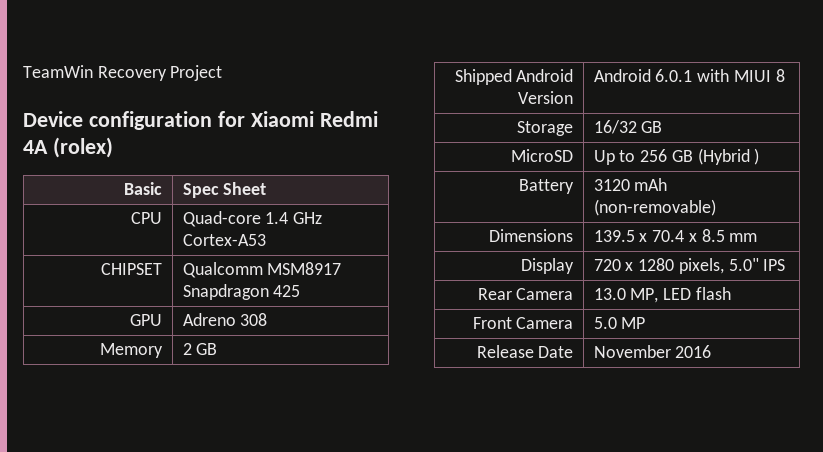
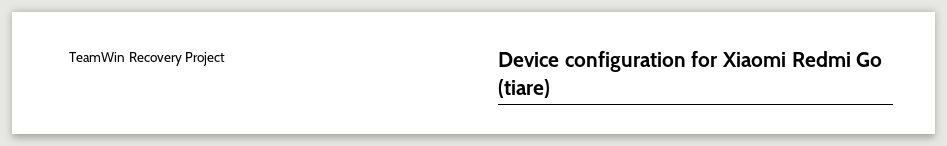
[23,137,113,158] [124,182,163,195] [182,182,267,198] [131,212,163,224] [182,211,323,227] [182,234,266,246] [101,263,163,275] [182,262,342,278] [182,284,301,300] [130,314,163,326] [182,313,268,326] [100,343,164,358] [182,343,218,355] [454,69,574,85] [518,91,574,104] [593,69,785,82] [517,121,574,136] [593,120,663,134] [511,149,574,162] [593,148,760,165] [519,179,575,194] [593,178,668,191] [593,199,716,216] [489,229,574,242] [593,229,758,242] [521,258,575,274] [593,258,786,274] [477,288,574,300] [593,287,731,303] [472,317,574,329] [593,317,646,329] [476,345,574,358] [593,345,712,358] 4A (rolex) // Basic | Spec Sheet // CPU | Quad-core 1.4 GHz Cortex-A53 // CHIPSET | Qualcomm MSM8917 Snapdragon 425 // GPU | Adreno 308 // Memory | 2 GB // Shipped Android Version | Android 6.0.1 with MIUI 8 // Storage | 16/32 GB // MicroSD | Up to 256 GB (Hybrid ) // Battery | 3120 mAh (non-removable) // Dimensions | 139.5 x 70.4 x 8.5 mm // Display | 720 x 1280 pixels, 5.0" IPS // Rear Camera | 13.0 MP, LED flash // Front Camera | 5.0 MP // Release Date | November 2016 -> [856,52,883,67] [498,79,550,98] Go (tiare)

